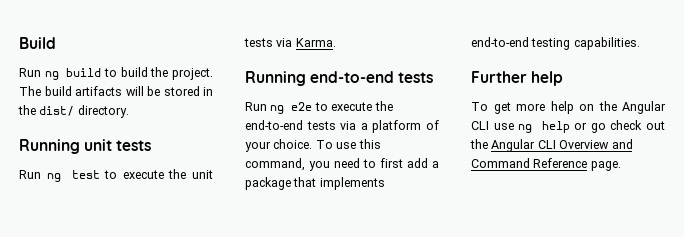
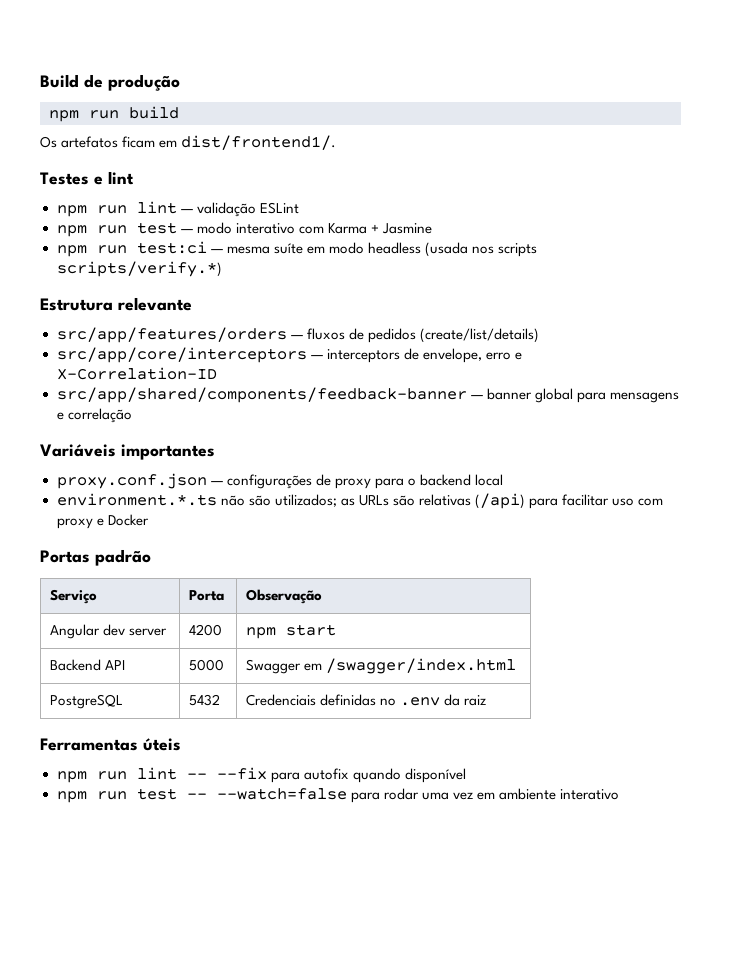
[19,67,213,80] [19,86,213,96] [18,105,129,118] [19,139,152,154] [19,169,213,182] [244,38,336,47] [245,71,434,86] [245,101,393,114] [245,120,439,133] [245,139,381,152] [245,158,439,171] [245,177,385,190] [471,37,640,50] [471,71,564,86] [471,101,666,114] [471,120,665,133] [470,139,633,152] [471,158,621,171] // Run ng build to build the project. The build artifacts will be stored in the dist/ directory. // Running unit tests // Run ng test to execute the unit tests via Karma. // Running end-to-end tests // Run ng e2e to execute the end-to-end tests via a platform of your choice. To use this command, you need to first add a package that implements end-to-end testing capabilities. // Further help // To get more help on the Angular CLI use ng help or go check out the Angular CLI Overview and Command Reference page. -> [84,74,180,91] [49,106,179,122] [40,135,337,150] [40,171,134,185] [56,201,299,217] [56,222,432,237] [56,241,537,257] [56,261,222,277] [40,297,192,311] [56,327,539,343] [56,347,522,363] [56,367,217,380] [56,387,679,403] [56,408,132,423] [40,444,215,460] [56,473,503,489] [56,493,664,509] [56,514,149,529] [40,549,151,566] [50,589,98,604] [189,590,225,601] [246,589,323,604] [50,624,168,639] [189,624,223,636] [246,624,337,639] [50,659,126,671] [189,659,225,671] [246,658,517,674] [50,694,124,709] [189,694,221,706] [246,694,487,706] [40,738,181,751] [56,767,466,783] [56,788,619,803] de produção // npm run build // Os artefatos ficam em dist/frontend1/. // Testes e lint // npm run lint — validação ESLint // npm run test — modo interativo com Karma + Jasmine // npm run test:ci — mesma suíte em modo headless (usada nos scripts scripts/verify.*) // Estrutura relevante // src/app/features/orders — fluxos de pedidos (create/list/details) // src/app/core/interceptors — interceptors de envelope, erro e X-Correlation-ID // src/app/shared/components/feedback-banner — banner global para mensagens e correlação // Variáveis importantes // proxy.conf.json — configurações de proxy para o backend local // environment.*.ts não são utilizados; as URLs são relativas (/api) para facilitar uso com proxy e Docker // Portas padrão // Serviço | Porta | Observação // Angular dev server | 4200 | npm start // Backend API | 5000 | Swagger em /swagger/index.html // PostgreSQL | 5432 | Credenciais definidas no .env da raiz // Ferramentas úteis // npm run lint -- --fix para autofix quando disponível // npm run test -- --watch=false para rodar uma vez em ambiente interativo

